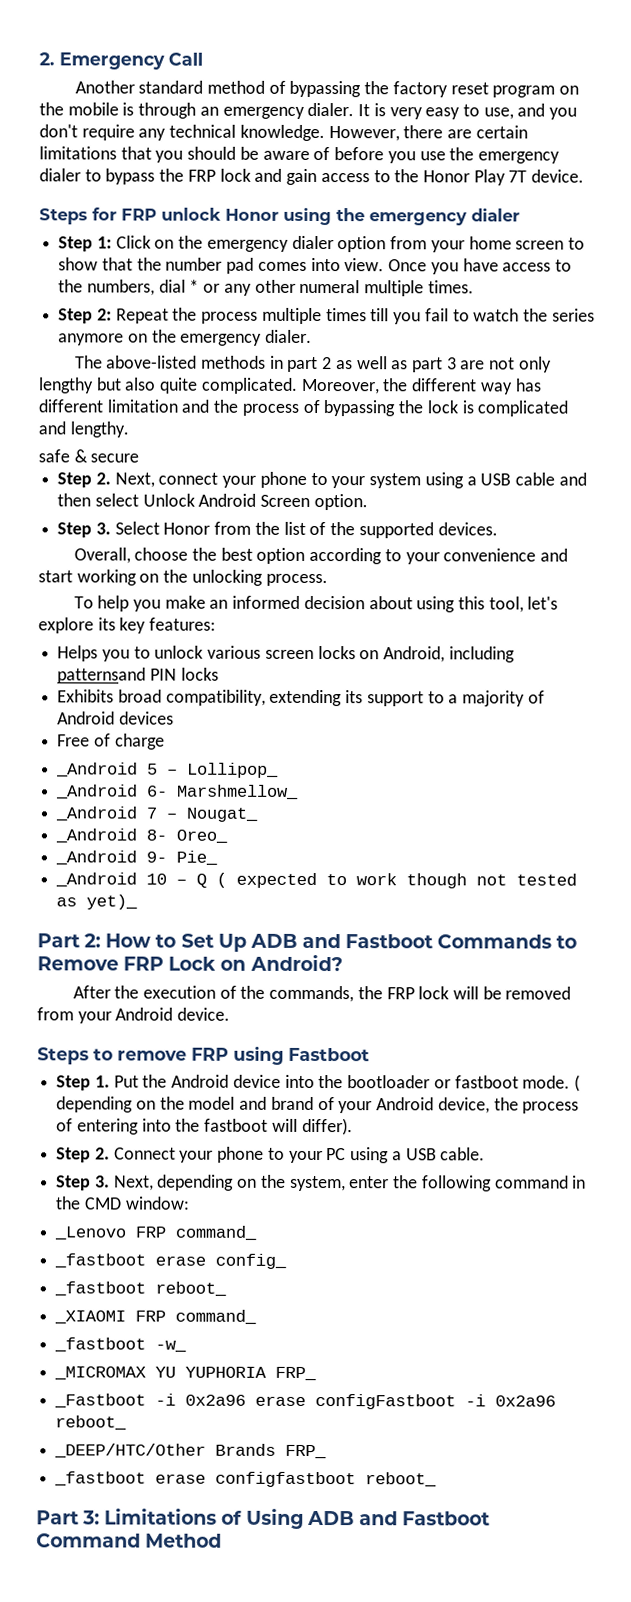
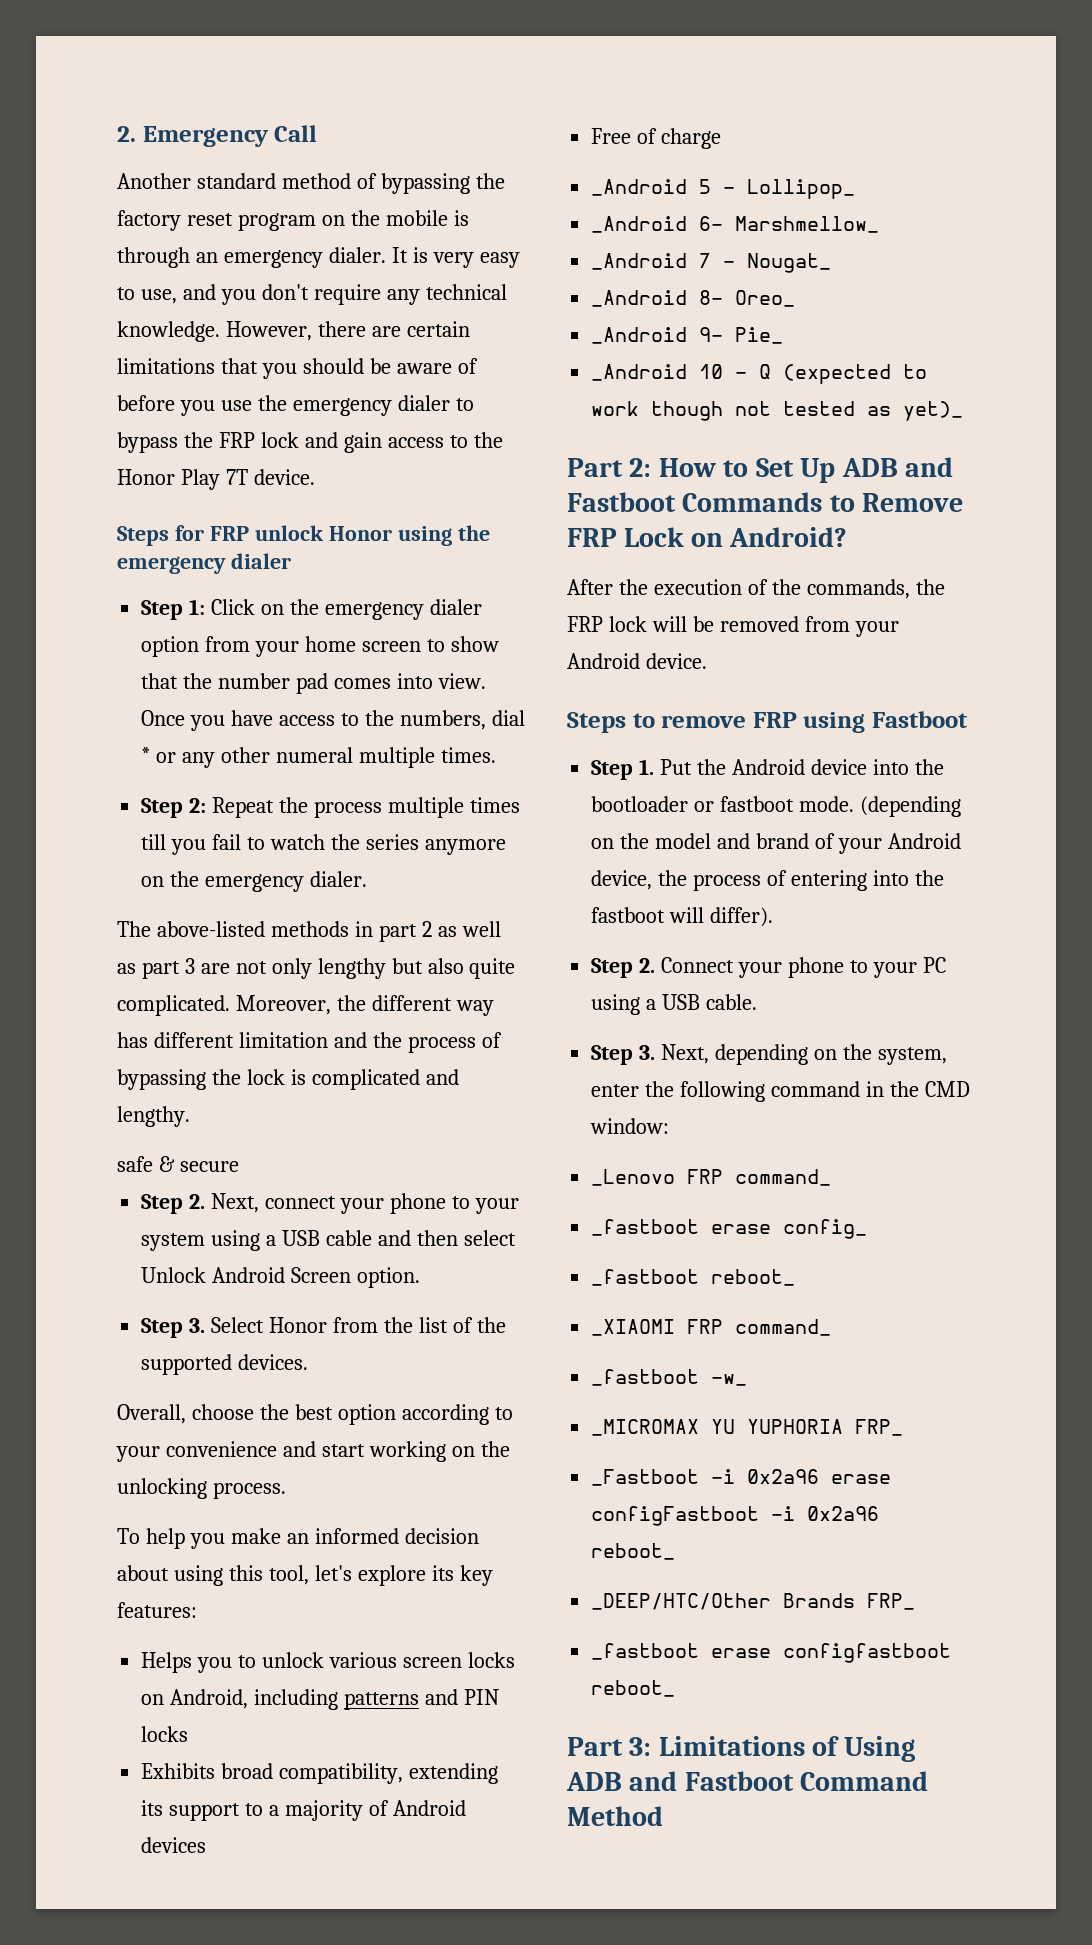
[57,667,147,684] patternsand -> [344,1689,458,1710] patterns and
[216,872,318,889] ( expected -> [783,364,892,384] (expected
[573,1074,580,1092] [56,1096,134,1113] ( depending -> [859,796,961,817] (depending

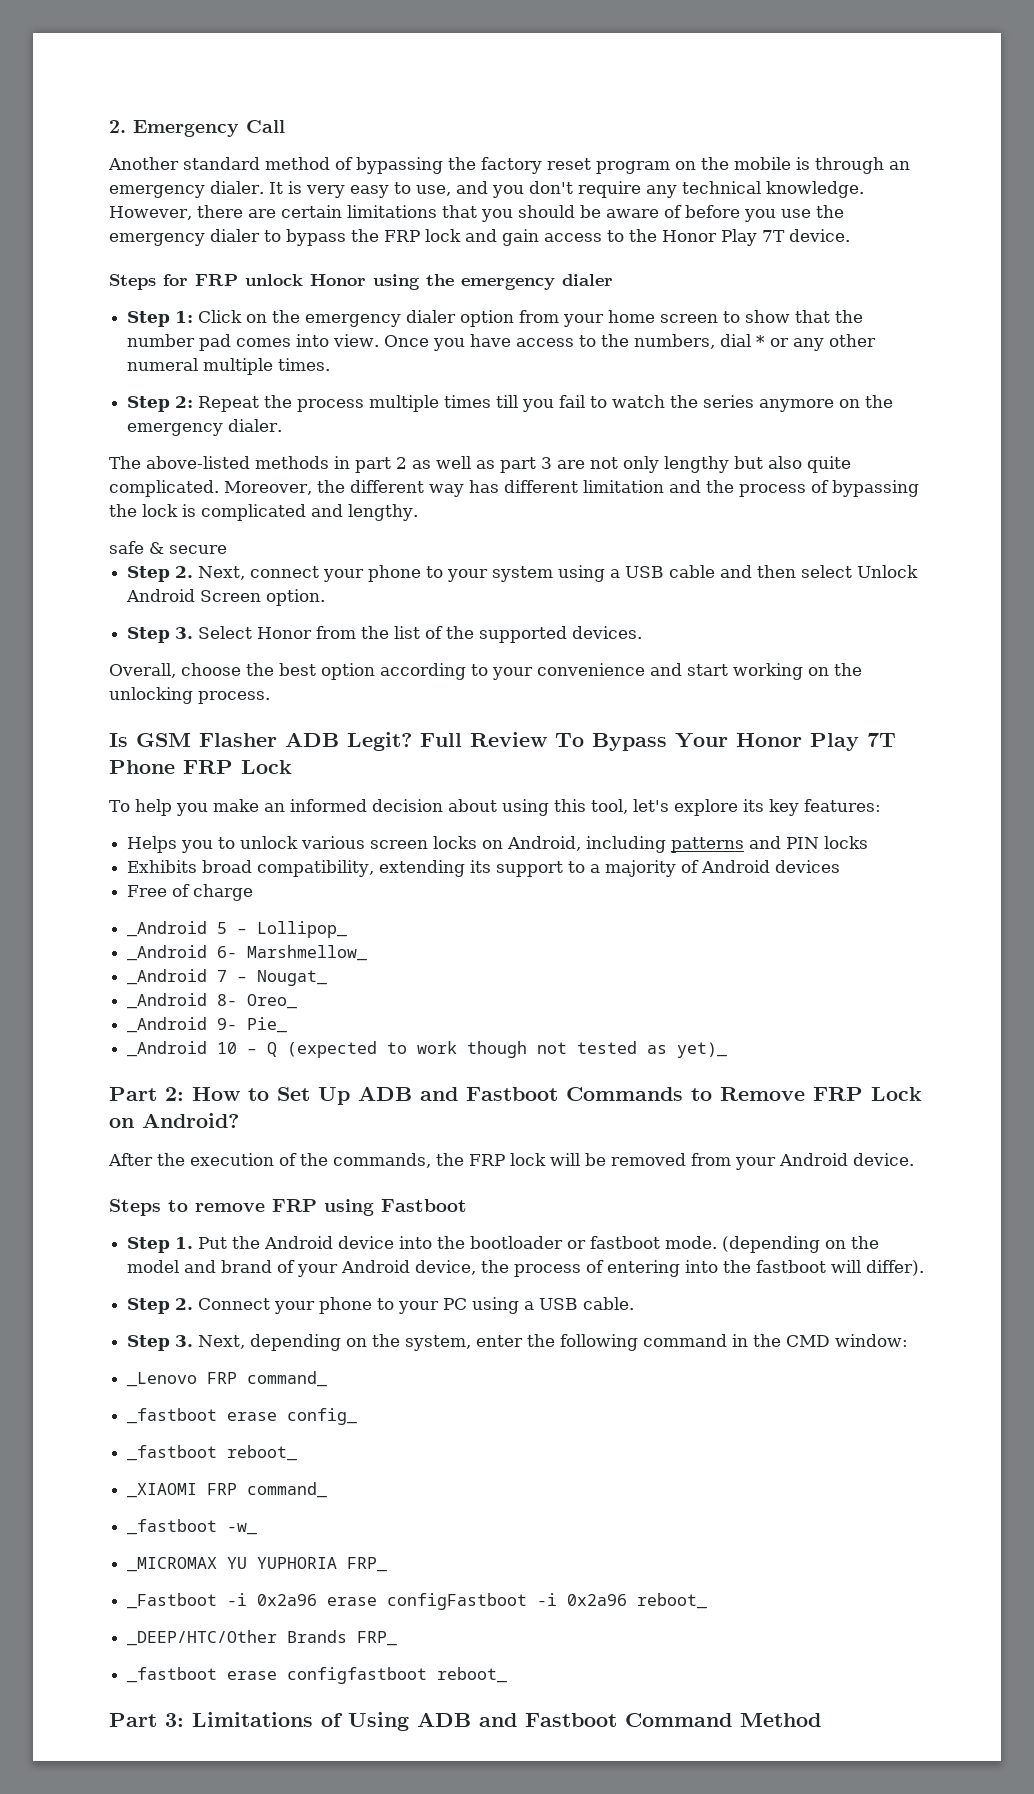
(286, 1490) none -> [109,732,896,751] [109,760,292,774] // Is GSM Flasher ADB Legit? Full Review To Bypass Your Honor Play 7T Phone FRP Lock

